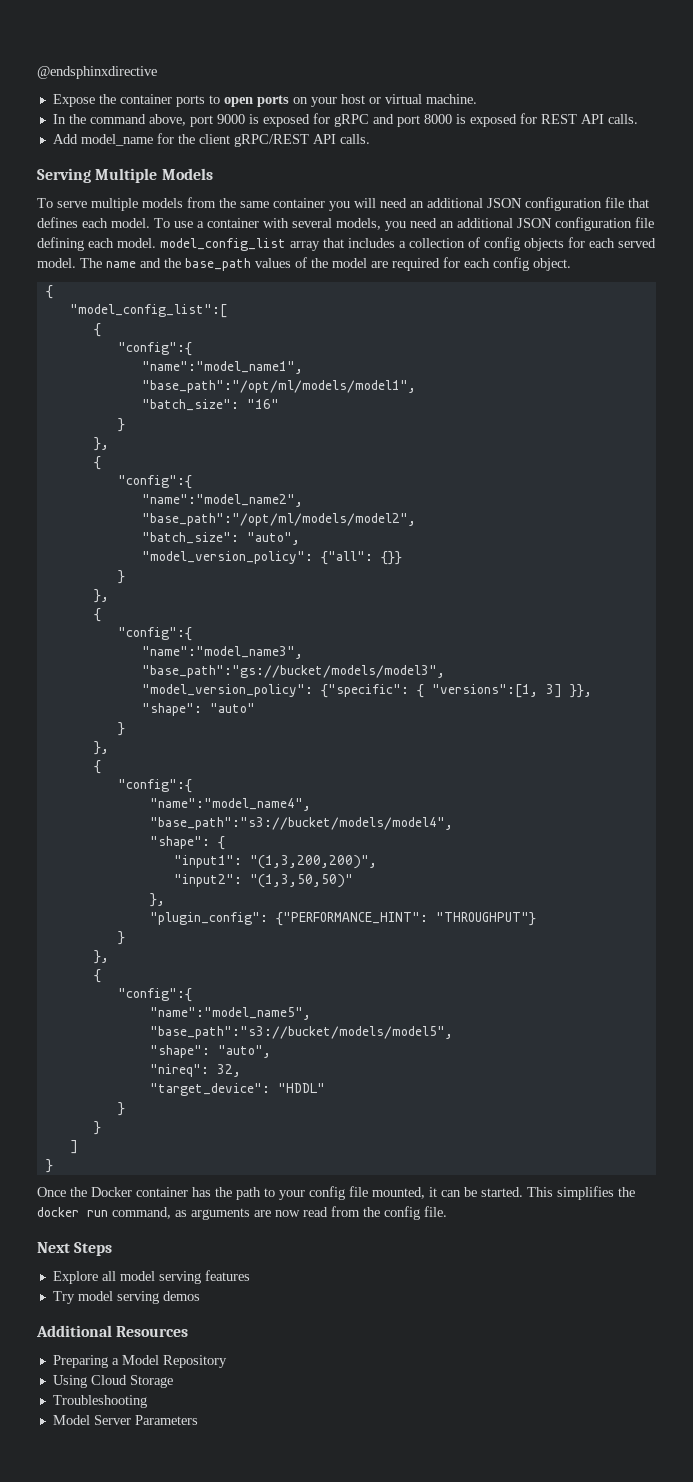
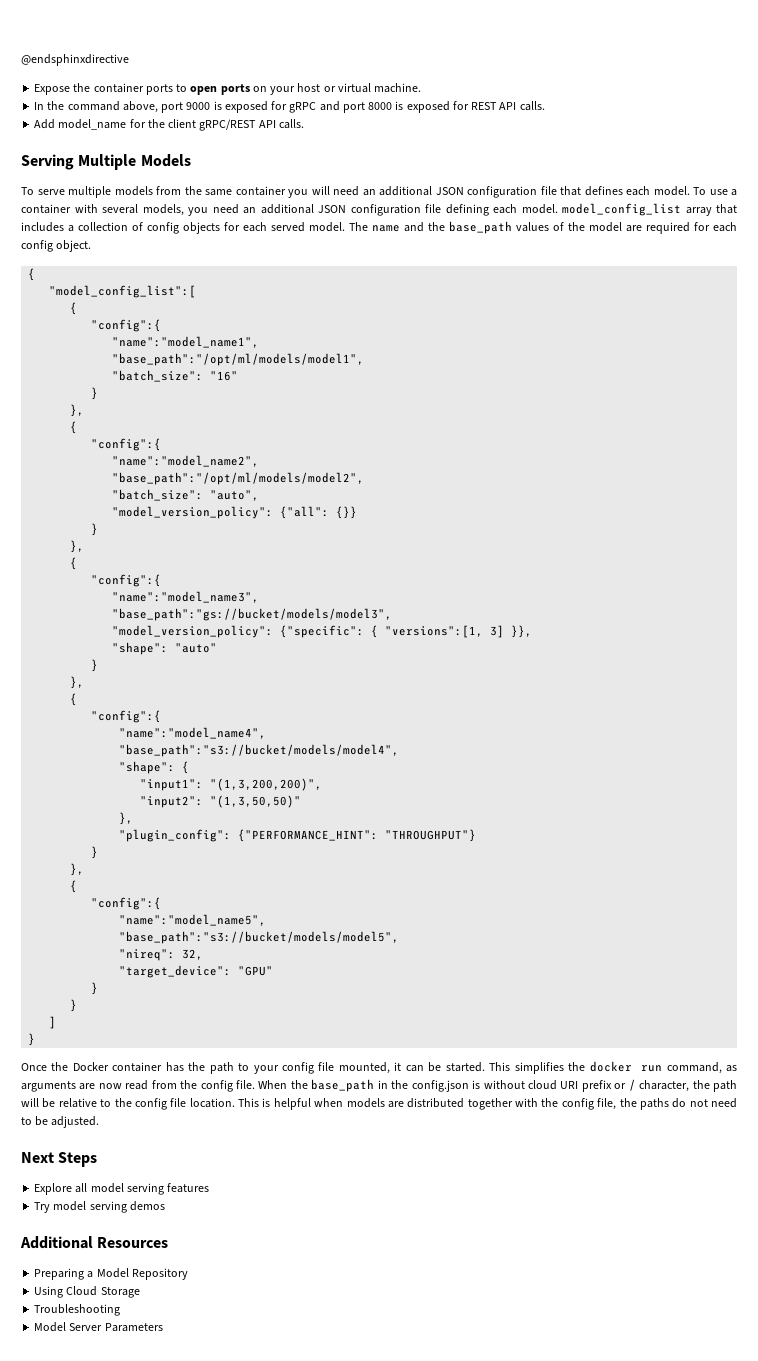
[149,1045,271,1058] // "shape": "auto", -> (400, 937) none
[277,1083,325,1093] "HDDL" -> [238,966,274,976] "GPU"
(447, 1211) none -> [258,1079,737,1092] [21,1098,737,1110] [21,1116,100,1128] When the base_path in the config.json is without cloud URI prefix or / character, the path will be relative to the config file location. This is helpful when models are distributed together with the config file, the paths do not need to be adjusted.

